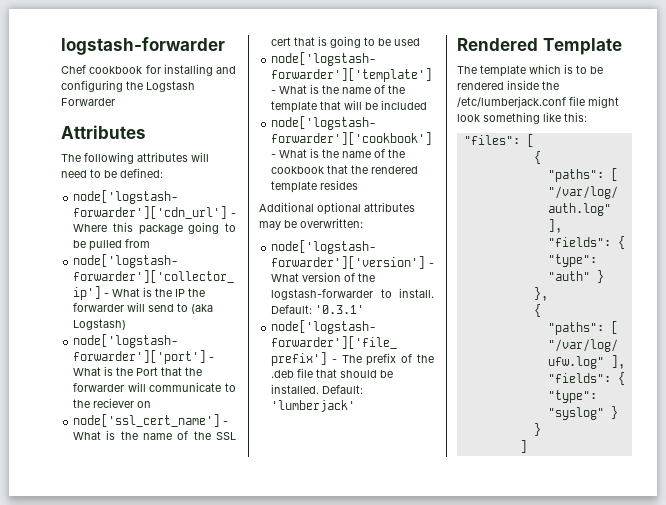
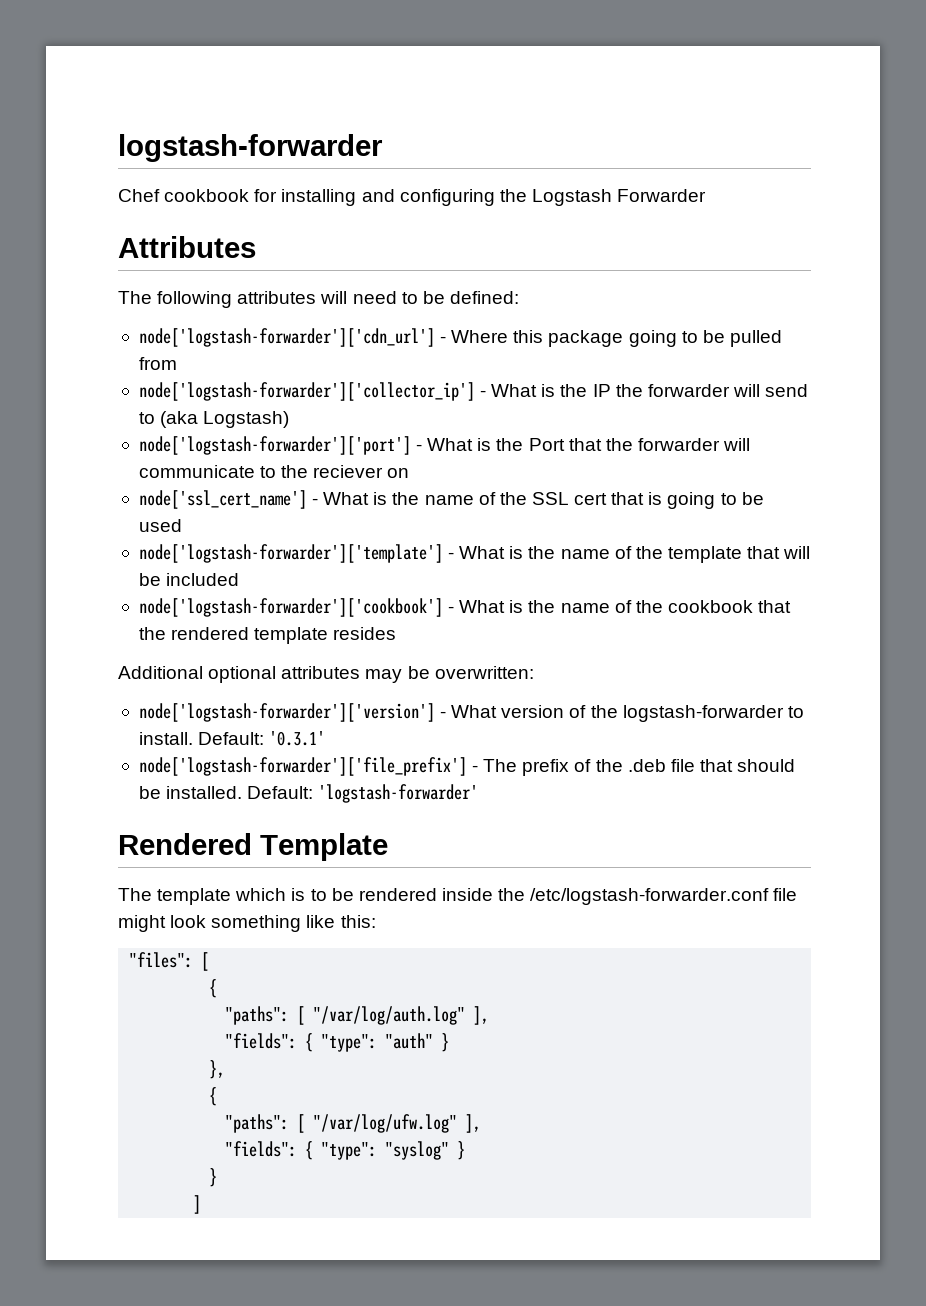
[271,400,356,412] 'lumberjack' -> [318,784,479,803] 'logstash-forwarder'
[457,96,566,108] /etc/lumberjack.conf -> [530,888,770,905] /etc/logstash-forwarder.conf

